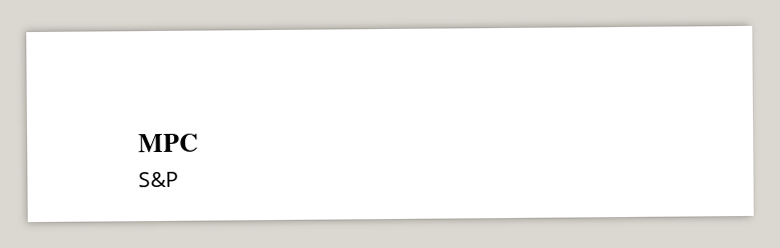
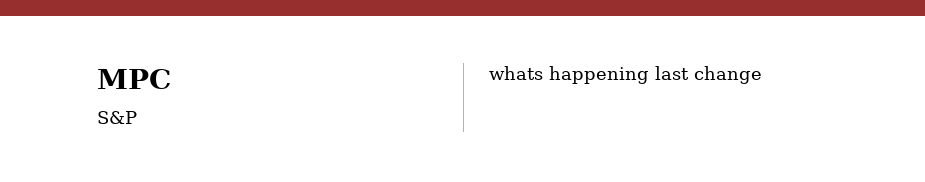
(179, 179) none -> [489,66,762,84] // whats happening last change

